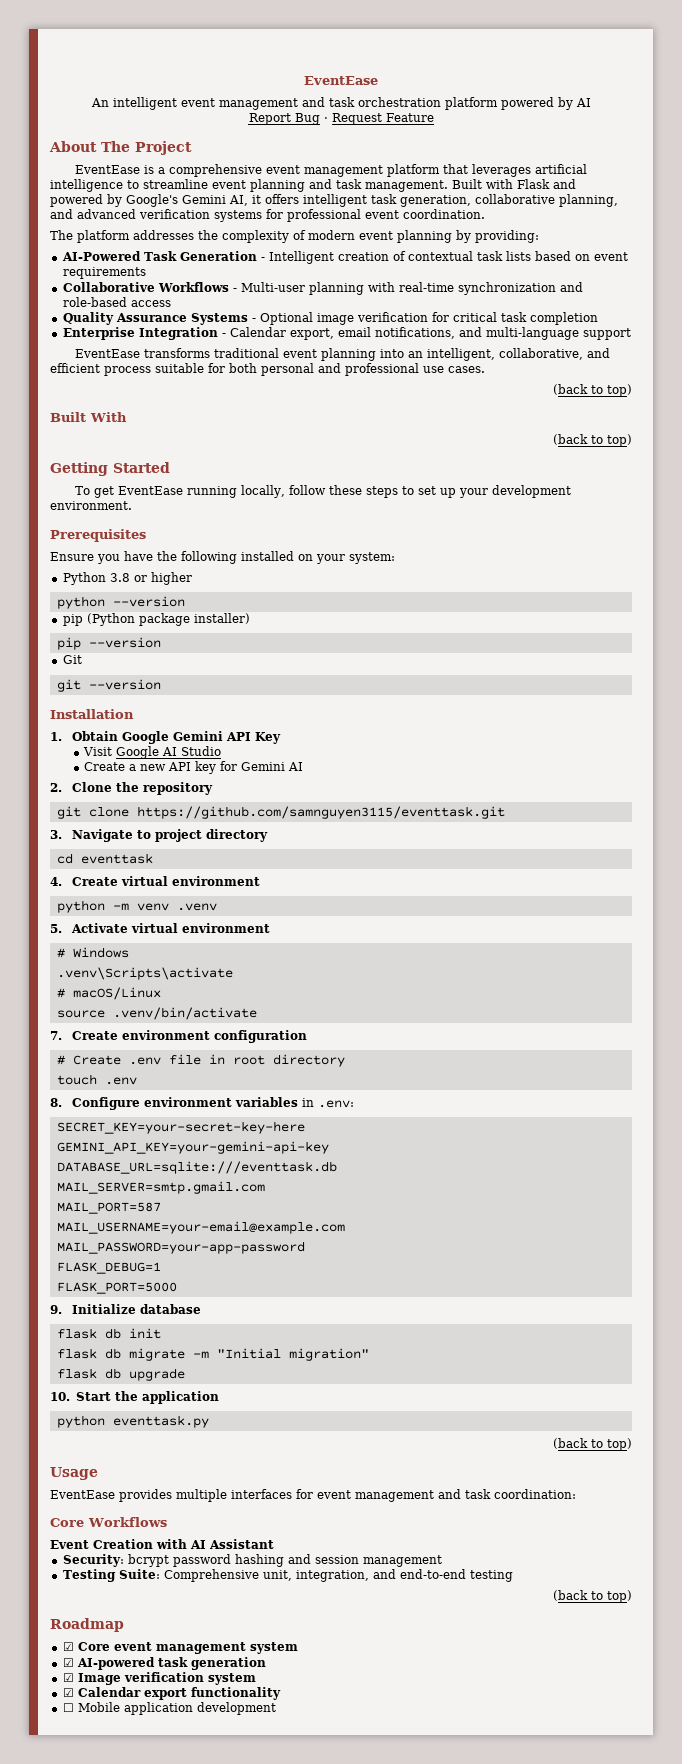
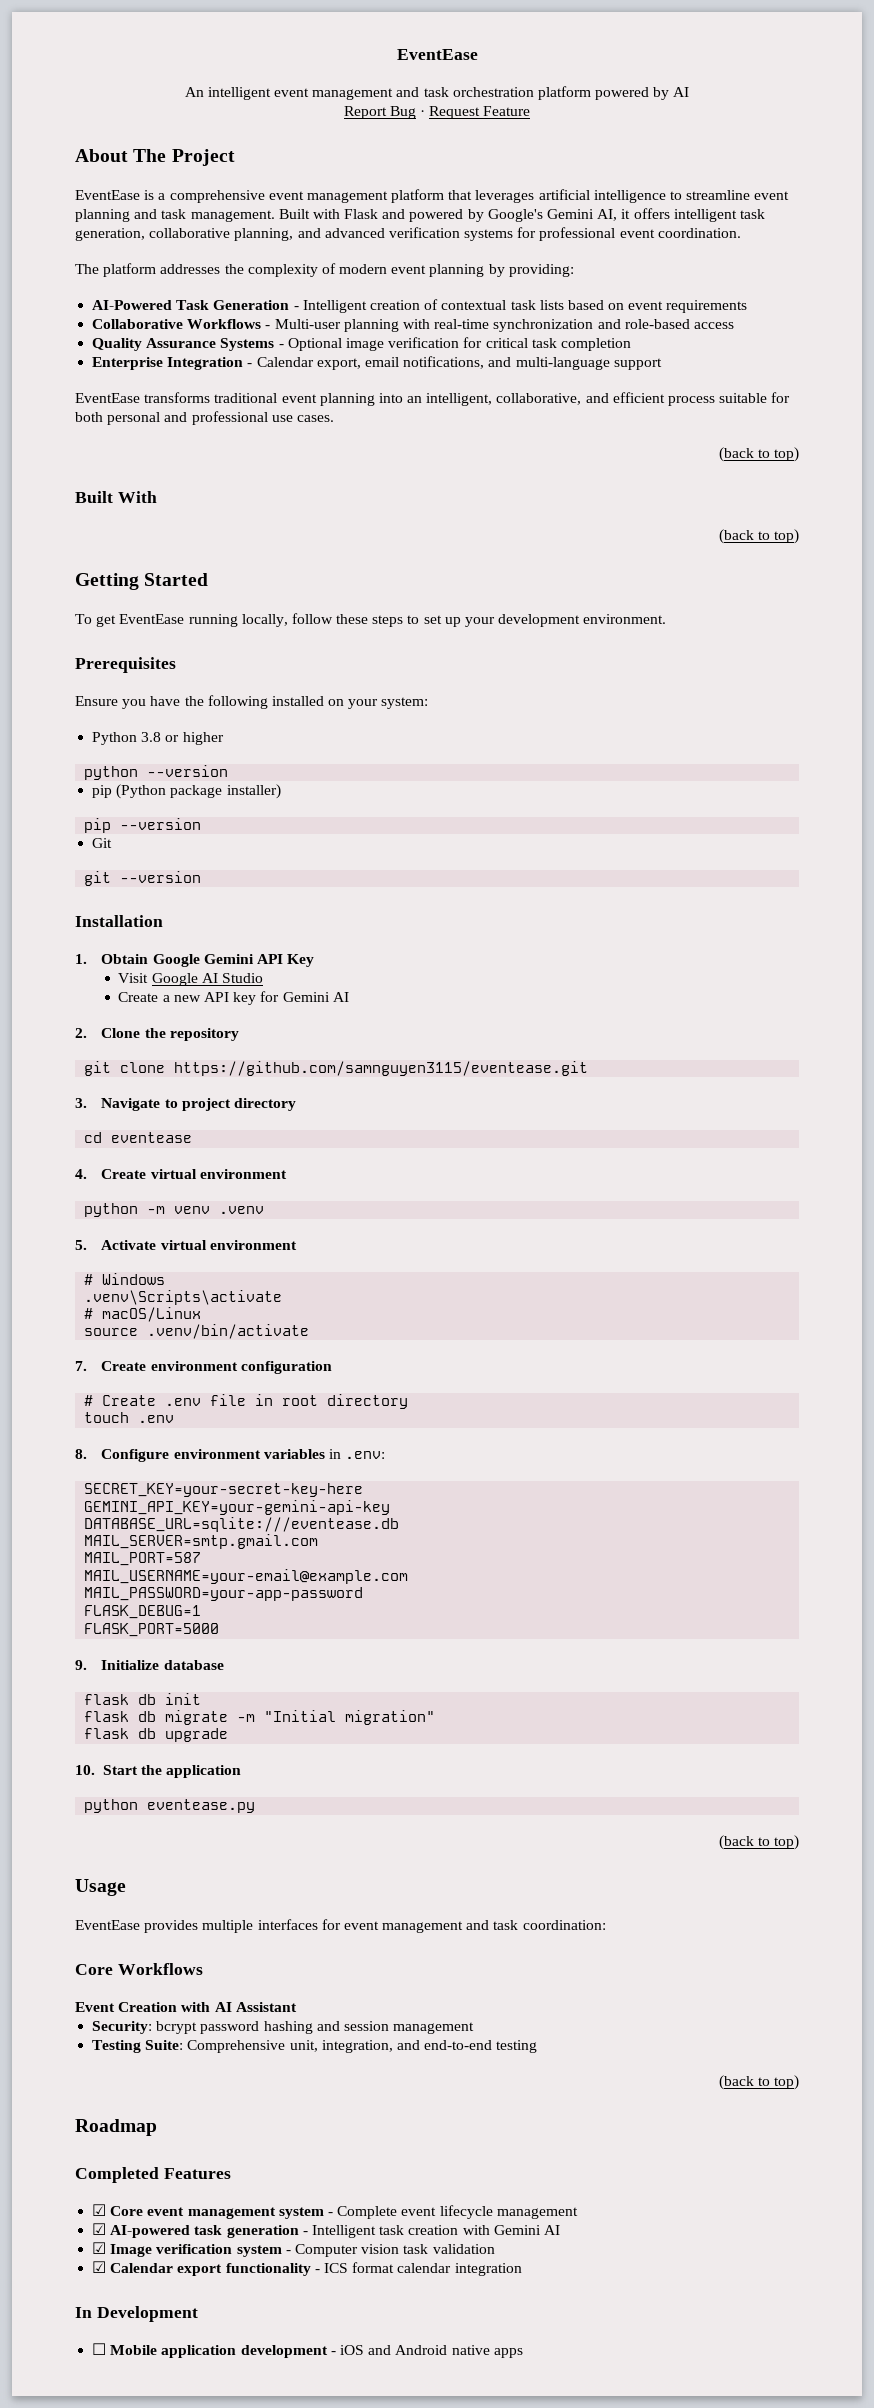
[136,806,505,819] https://github.com/samnguyen3115/eventtask.git -> [174,1061,589,1076] https://github.com/samnguyen3115/eventease.git
[80,853,153,864] eventtask -> [111,1132,193,1143] eventease
[56,1161,337,1174] DATABASE_URL=sqlite:///eventtask.db -> [84,1517,400,1532] DATABASE_URL=sqlite:///eventease.db
[112,1415,209,1428] eventtask.py -> [147,1799,256,1813] eventease.py
(124, 1625) none -> [75,2167,231,2183] // Completed Features
(298, 1648) none -> [327,2205,578,2219] - Complete event lifecycle management
(266, 1663) none -> [302,2225,560,2238] - Intelligent task creation with Gemini AI
(256, 1679) none -> [285,2244,495,2257] - Computer vision task validation
[62,1702,276,1715] // ☐ Mobile application development -> [314,2262,522,2276] [75,2306,198,2322] [92,2343,523,2358] - ICS format calendar integration // In Development // ☐ Mobile application development - iOS and Android native apps

